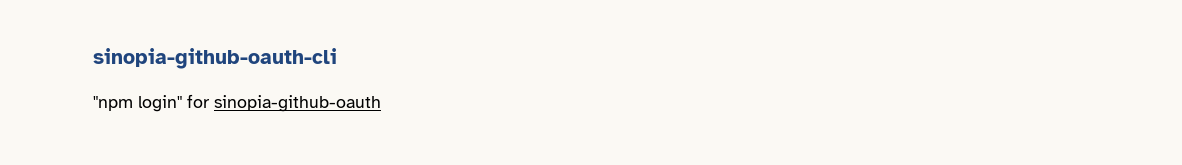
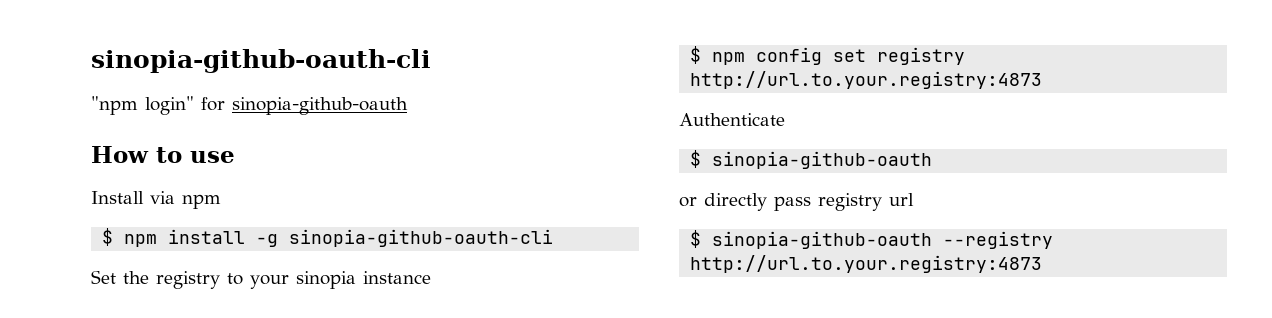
(381, 103) none -> [91,146,235,163] [91,191,221,209] [102,228,554,247] [91,270,431,289] [690,46,966,65] [690,71,1043,89] [679,113,785,126] [690,150,933,169] [679,193,914,211] [690,230,1054,249] [690,255,1043,273] // How to use // Install via npm // $ npm install -g sinopia-github-oauth-cli // Set the registry to your sinopia instance // $ npm config set registry http://url.to.your.registry:4873 // Authenticate // $ sinopia-github-oauth // or directly pass registry url // $ sinopia-github-oauth --registry http://url.to.your.registry:4873

